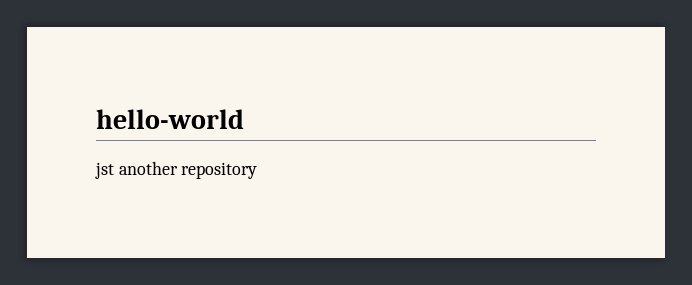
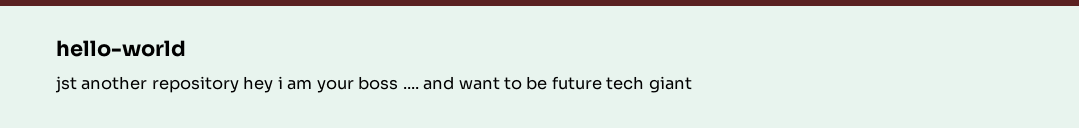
(258, 170) none -> [243,76,692,93] hey i am your boss .... and want to be future tech giant

